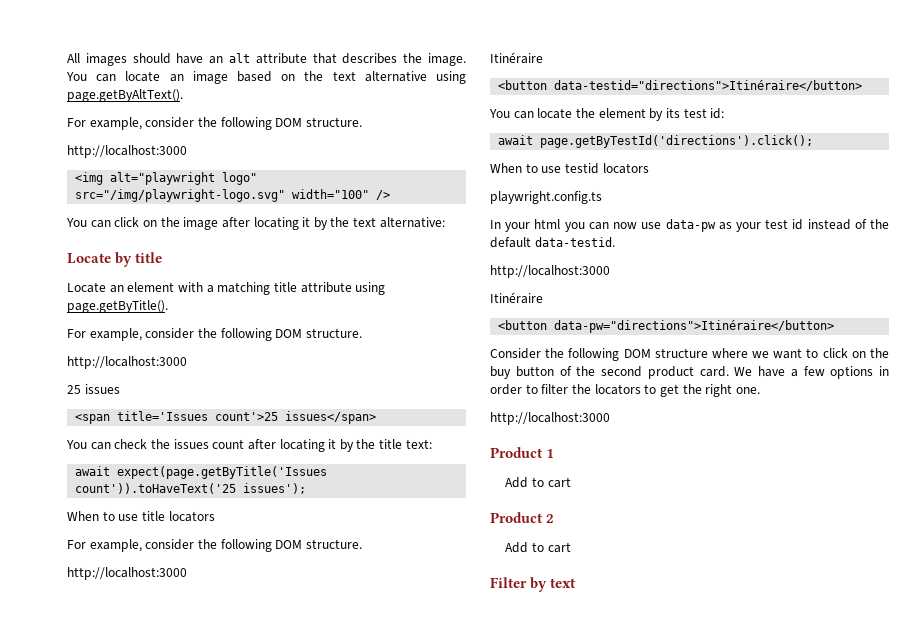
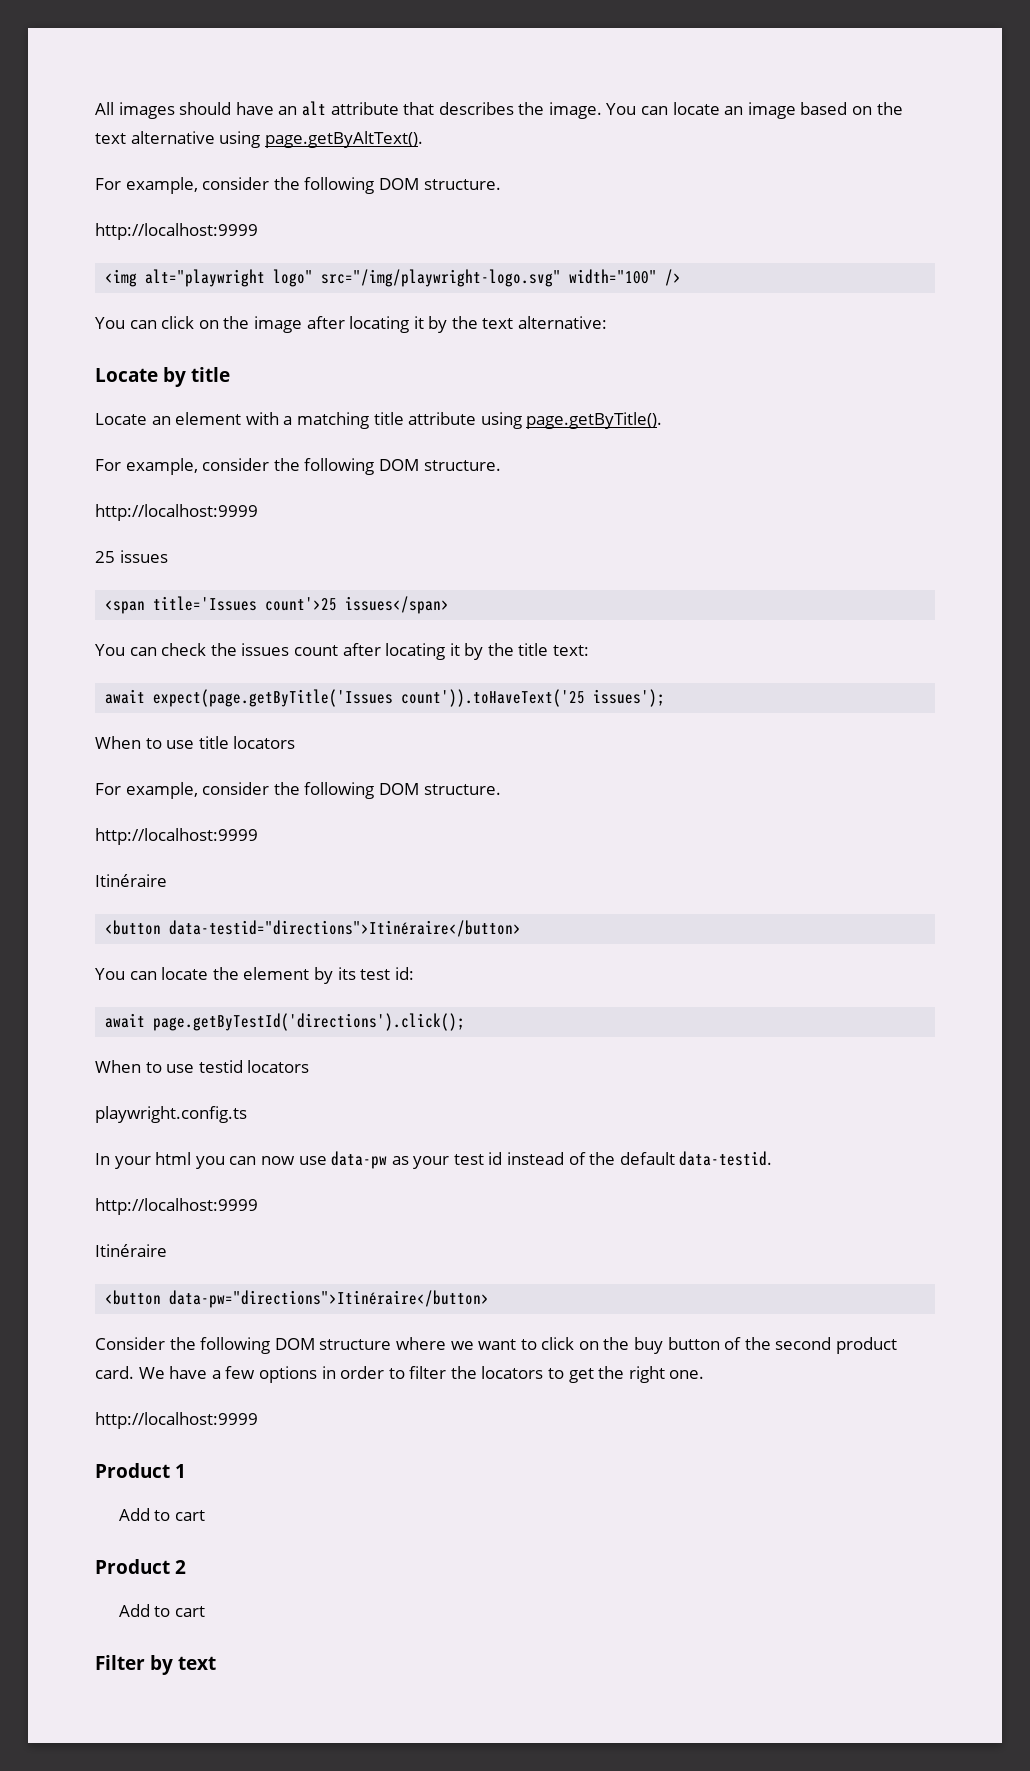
[67,145,187,158] http://localhost:3000 -> [95,223,258,240] http://localhost:9999
[67,356,187,369] http://localhost:3000 -> [95,504,258,521] http://localhost:9999
[67,567,187,580] http://localhost:3000 -> [95,828,258,845] http://localhost:9999
[490,265,610,278] http://localhost:3000 -> [95,1198,258,1215] http://localhost:9999
[490,412,610,425] http://localhost:3000 -> [95,1412,258,1429] http://localhost:9999

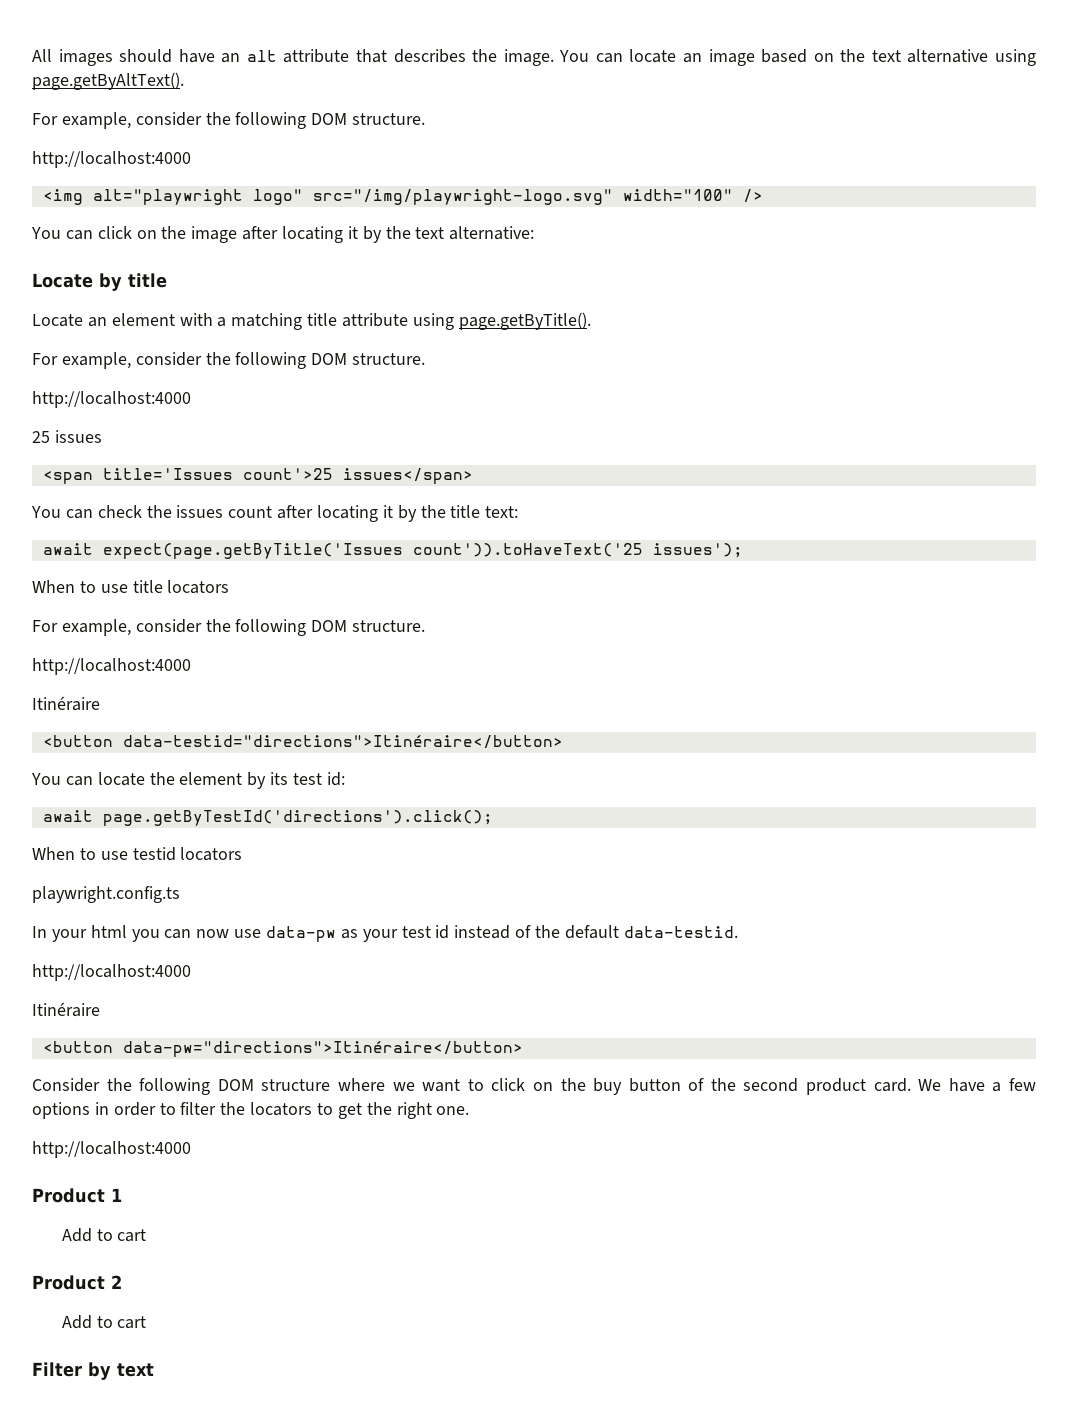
[95,223,258,240] http://localhost:9999 -> [32,151,191,168] http://localhost:4000
[95,504,258,521] http://localhost:9999 -> [32,391,191,408] http://localhost:4000
[95,828,258,845] http://localhost:9999 -> [32,658,191,675] http://localhost:4000
[95,1198,258,1215] http://localhost:9999 -> [32,964,191,981] http://localhost:4000
[95,1412,258,1429] http://localhost:9999 -> [32,1141,191,1158] http://localhost:4000

